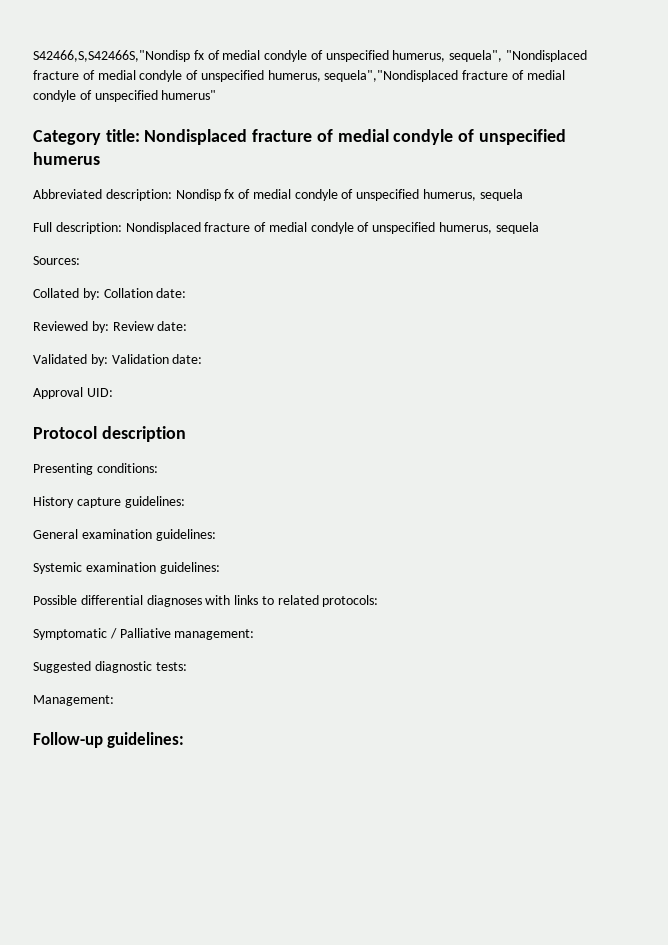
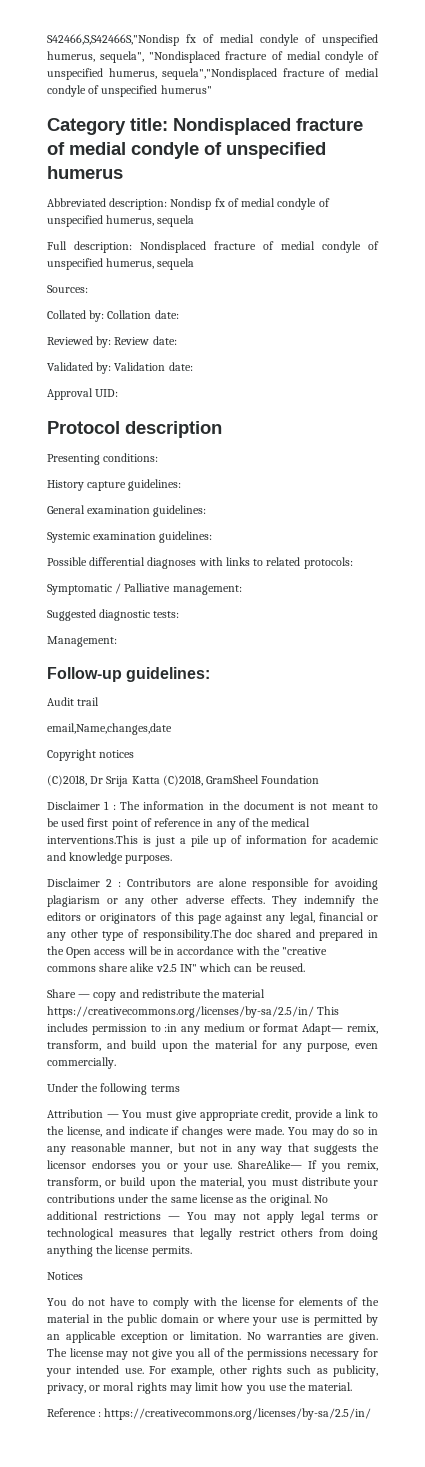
(185, 740) none -> [47,697,100,706] [47,723,172,735] [47,749,135,761] [47,775,320,787] [47,801,379,810] [47,818,311,830] [47,835,378,847] [47,852,173,864] [47,878,378,890] [47,895,379,907] [47,912,378,924] [47,929,378,941] [47,946,328,958] [47,963,305,972] [47,989,266,1001] [47,1006,340,1018] [47,1023,378,1035] [47,1040,378,1052] [47,1057,116,1069] [47,1083,180,1095] [47,1109,378,1121] [47,1126,378,1138] [47,1143,379,1155] [47,1160,378,1172] [47,1177,379,1189] [47,1194,328,1206] [47,1211,378,1223] [47,1228,378,1240] [47,1245,192,1257] [47,1272,83,1280] [47,1297,379,1309] [47,1314,378,1326] [47,1331,378,1343] [47,1348,378,1360] [46,1365,378,1377] [47,1382,353,1394] [47,1408,372,1420] // Audit trail // email,Name,changes,date // Copyright notices // (C)2018, Dr Srija Katta (C)2018, GramSheel Foundation // Disclaimer 1 : The information in the document is not meant to be used first point of reference in any of the medical interventions.This is just a pile up of information for academic and knowledge purposes. // Disclaimer 2 : Contributors are alone responsible for avoiding plagiarism or any other adverse effects. They indemnify the editors or originators of this page against any legal, financial or any other type of responsibility.The doc shared and prepared in the Open access will be in accordance with the "creative commons share alike v2.5 IN" which can be reused. // Share — copy and redistribute the material https://creativecommons.org/licenses/by-sa/2.5/in/ This includes permission to :in any medium or format Adapt— remix, transform, and build upon the material for any purpose, even commercially. // Under the following terms // Attribution — You must give appropriate credit, provide a link to the license, and indicate if changes were made. You may do so in any reasonable manner, but not in any way that suggests the licensor endorses you or your use. ShareAlike— If you remix, transform, or build upon the material, you must distribute your contributions under the same license as the original. No additional restrictions — You may not apply legal terms or technological measures that legally restrict others from doing anything the license permits. // Notices // You do not have to comply with the license for elements of the material in the public domain or where your use is permitted by an applicable exception or limitation. No warranties are given. The license may not give you all of the permissions necessary for your intended use. For example, other rights such as publicity, privacy, or moral rights may limit how you use the material. // Reference : https://creativecommons.org/licenses/by-sa/2.5/in/

